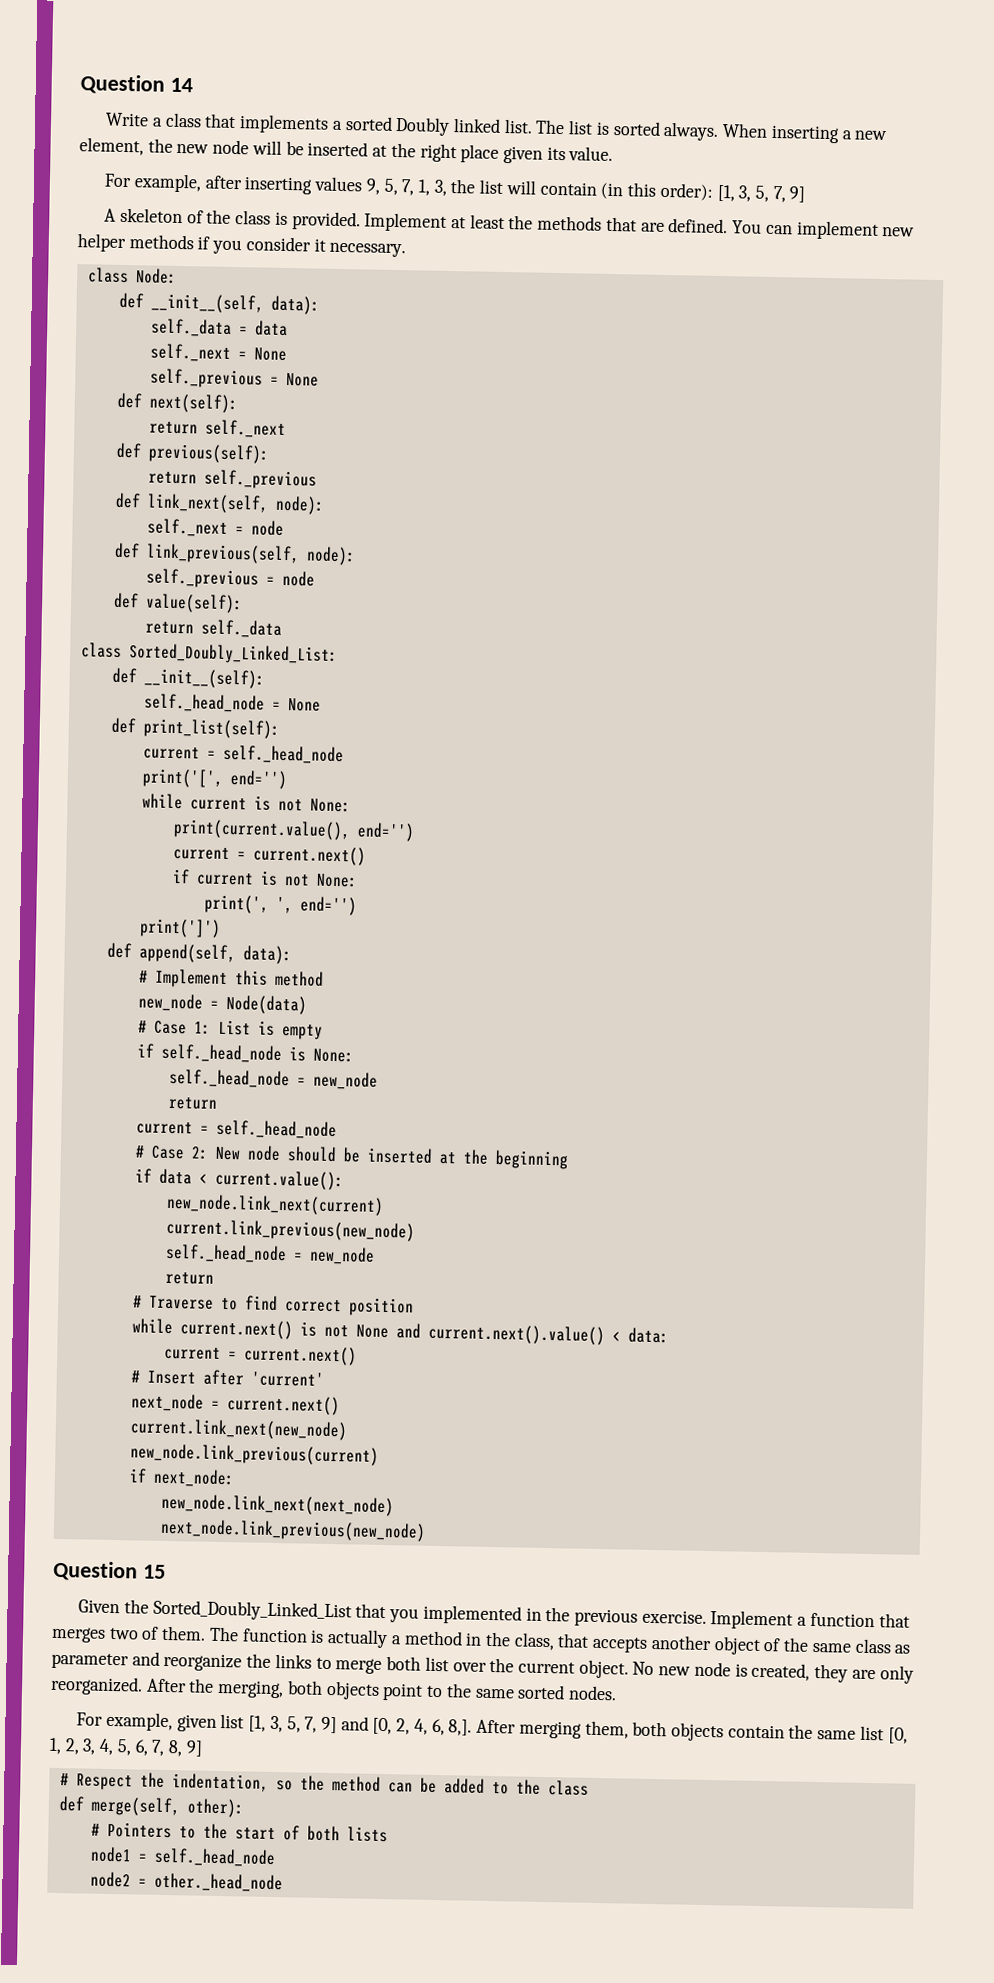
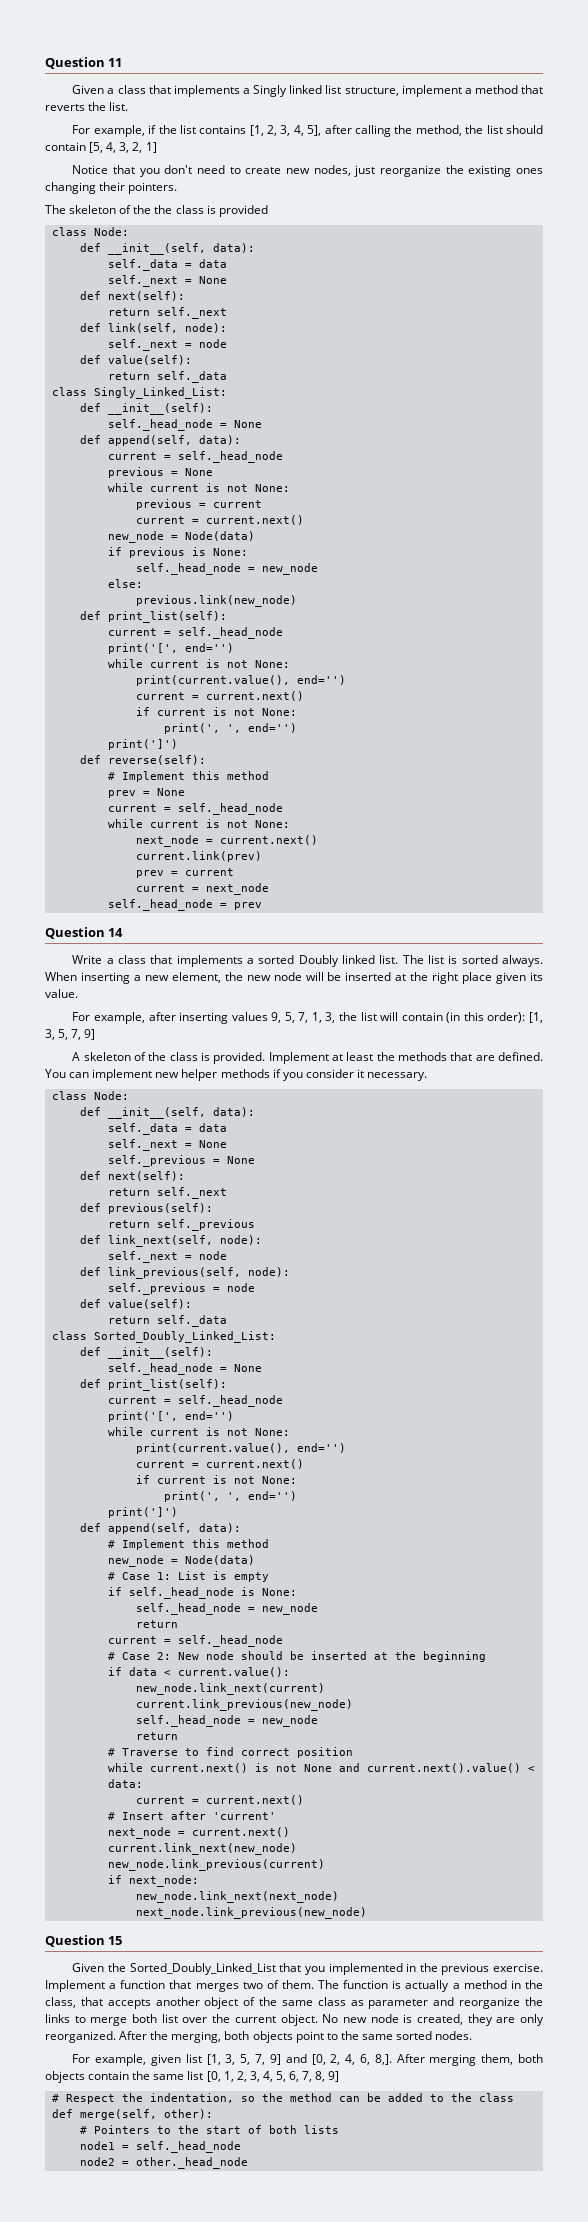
[80,74,165,95] Question -> [45,57,123,69] [72,85,543,97] [45,102,129,111] [72,125,543,137] [45,142,157,153] [72,165,543,177] [45,182,178,194] [45,205,268,217] [51,227,129,236] [79,243,255,255] [107,259,227,271] [107,275,227,287] [79,291,185,301] [107,307,227,319] [79,323,227,333] [107,339,227,351] [79,355,192,365] [107,371,227,383] [51,387,227,399] [79,403,213,415] [107,419,262,431] [79,435,241,446] [107,451,283,463] [107,467,213,478] [107,483,290,492] [135,499,262,510] [135,515,304,525] [107,531,255,543] [107,547,248,558] [135,563,318,575] [107,579,143,588] [135,595,297,607] [79,611,227,623] [107,627,283,639] [107,643,234,654] [107,659,290,668] [135,675,346,686] [135,691,304,701] [135,707,297,716] [163,723,297,734] [107,739,178,750] [79,755,206,765] [107,771,269,782] [107,788,185,798] [107,803,283,815] [107,819,290,828] [135,835,318,847] [135,851,262,862] [135,868,234,878] [135,883,269,895] [107,899,262,911] [45,927,105,939] Question 11 // Given a class that implements a Singly linked list structure, implement a method that reverts the list. // For example, if the list contains [1, 2, 3, 4, 5], after calling the method, the list should contain [5, 4, 3, 2, 1] // Notice that you don't need to create new nodes, just reorganize the existing ones changing their pointers. // The skeleton of the the class is provided // class Node: // def __init__(self, data): // self._data = data // self._next = None // def next(self): // return self._next // def link(self, node): // self._next = node // def value(self): // return self._data // class Singly_Linked_List: // def __init__(self): // self._head_node = None // def append(self, data): // current = self._head_node // previous = None // while current is not None: // previous = current // current = current.next() // new_node = Node(data) // if previous is None: // self._head_node = new_node // else: // previous.link(new_node) // def print_list(self): // current = self._head_node // print('[', end='') // while current is not None: // print(current.value(), end='') // current = current.next() // if current is not None: // print(', ', end='') // print(']') // def reverse(self): // # Implement this method // prev = None // current = self._head_node // while current is not None: // next_node = current.next() // current.link(prev) // prev = current // current = next_node // self._head_node = prev // Question

